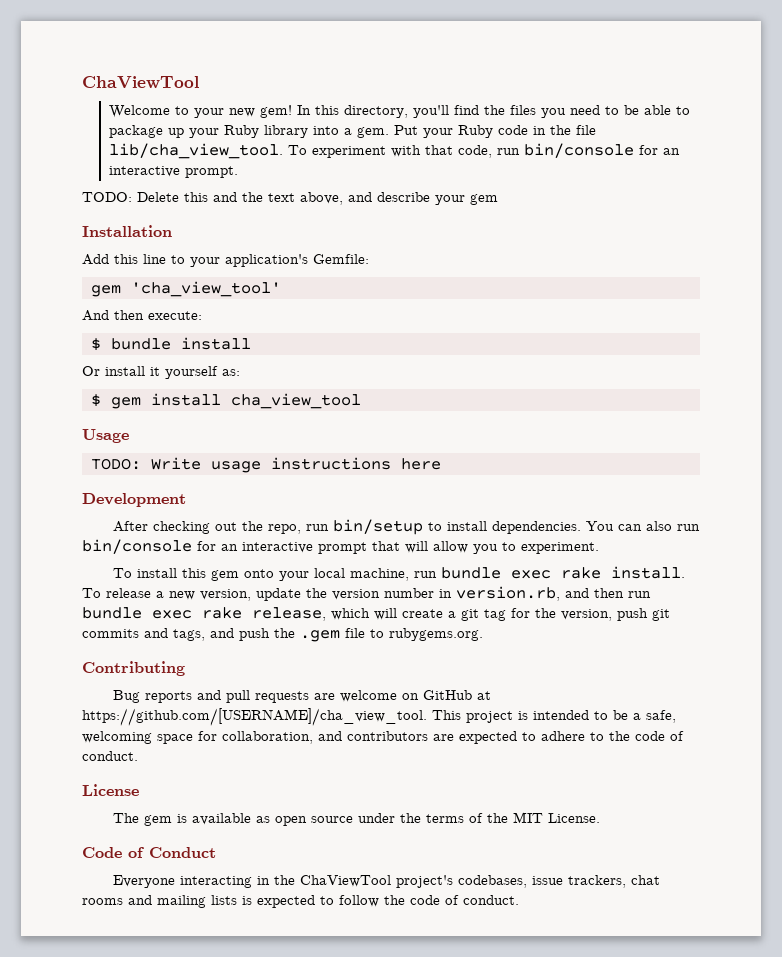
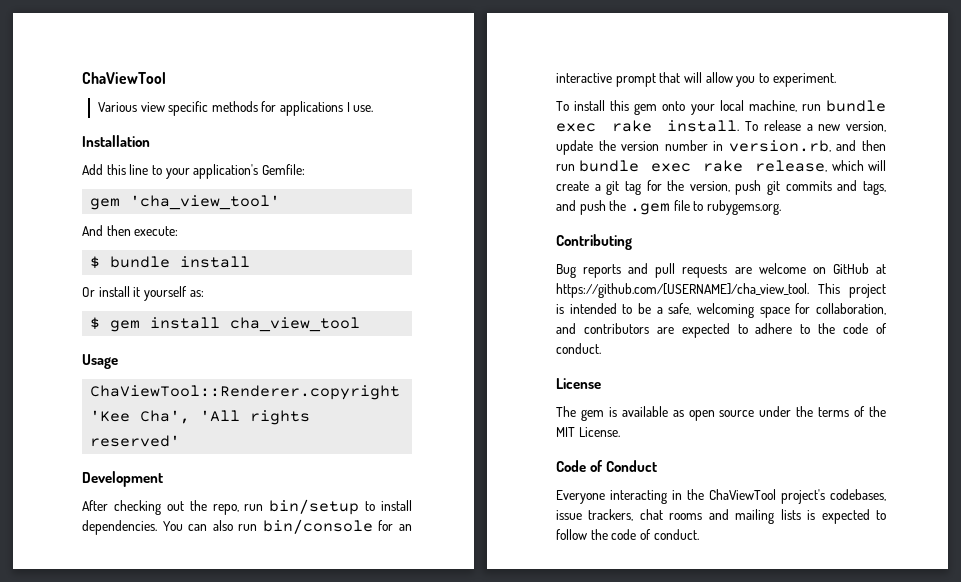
[109,105,691,118] [109,125,597,138] [109,143,681,159] [109,166,239,178] [82,192,498,205] Welcome to your new gem! In this directory, you'll find the files you need to be able to package up your Ruby library into a gem. Put your Ruby code in the file lib/cha_view_tool. To experiment with that code, run bin/console for an interactive prompt. // TODO: Delete this and the text above, and describe your gem -> [97,101,374,116] Various view specific methods for applications I use.
[90,457,441,473] TODO: Write usage instructions here -> [90,385,401,400] [90,410,311,425] [90,435,181,447] ChaViewTool::Renderer.copyright 'Kee Cha', 'All rights reserved'

